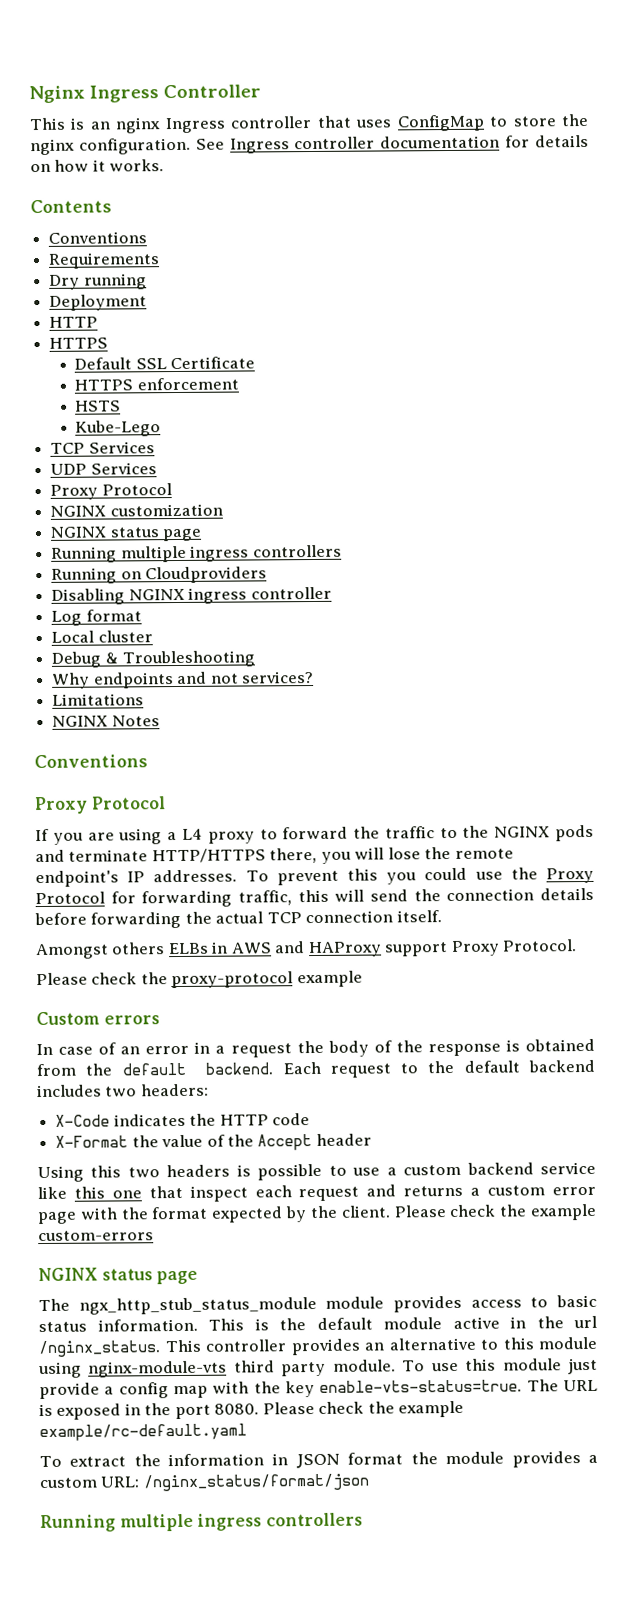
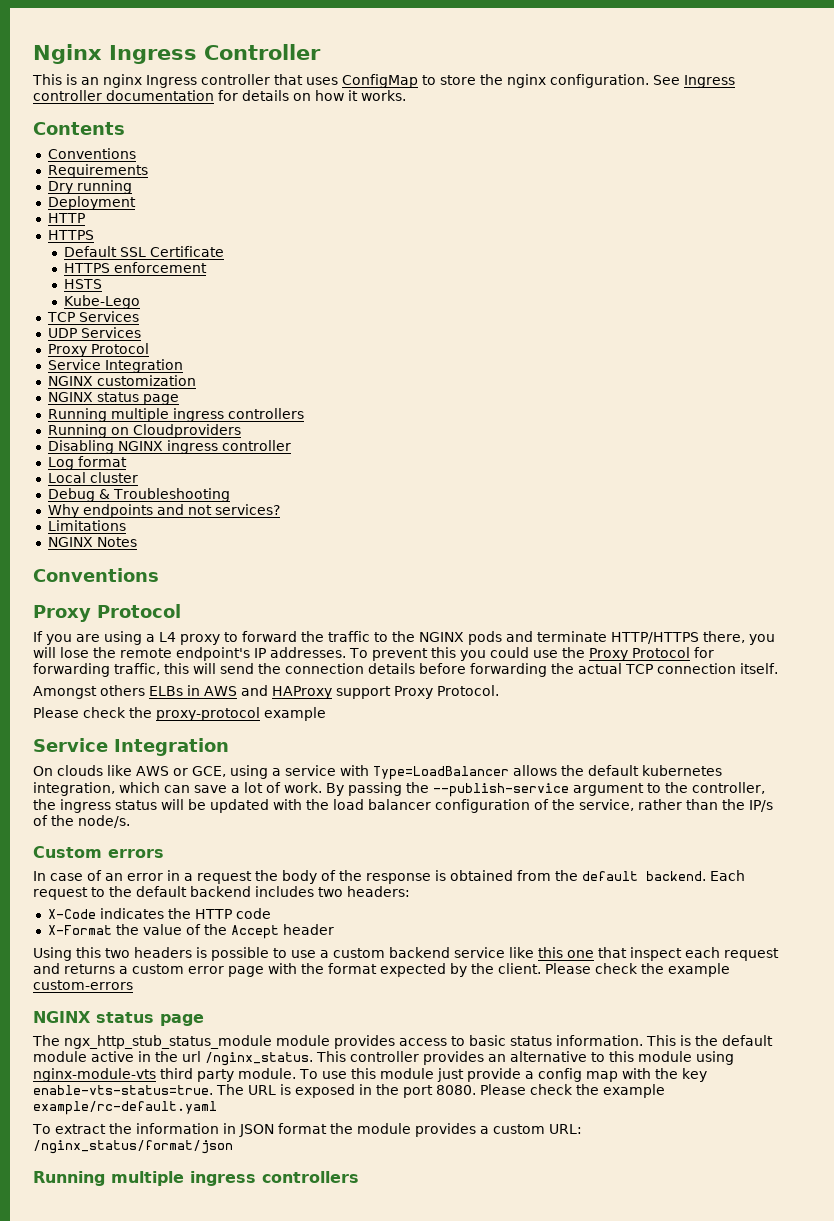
(172, 489) none -> [47,359,183,373] // Service Integration
(363, 979) none -> [33,738,229,756] [33,765,722,780] [33,782,765,797] [33,799,773,813] [33,815,130,828] // Service Integration // On clouds like AWS or GCE, using a service with Type=LoadBalancer allows the default kubernetes integration, which can save a lot of work. By passing the --publish-service argument to the controller, the ingress status will be updated with the load balancer configuration of the service, rather than the IP/s of the node/s.

